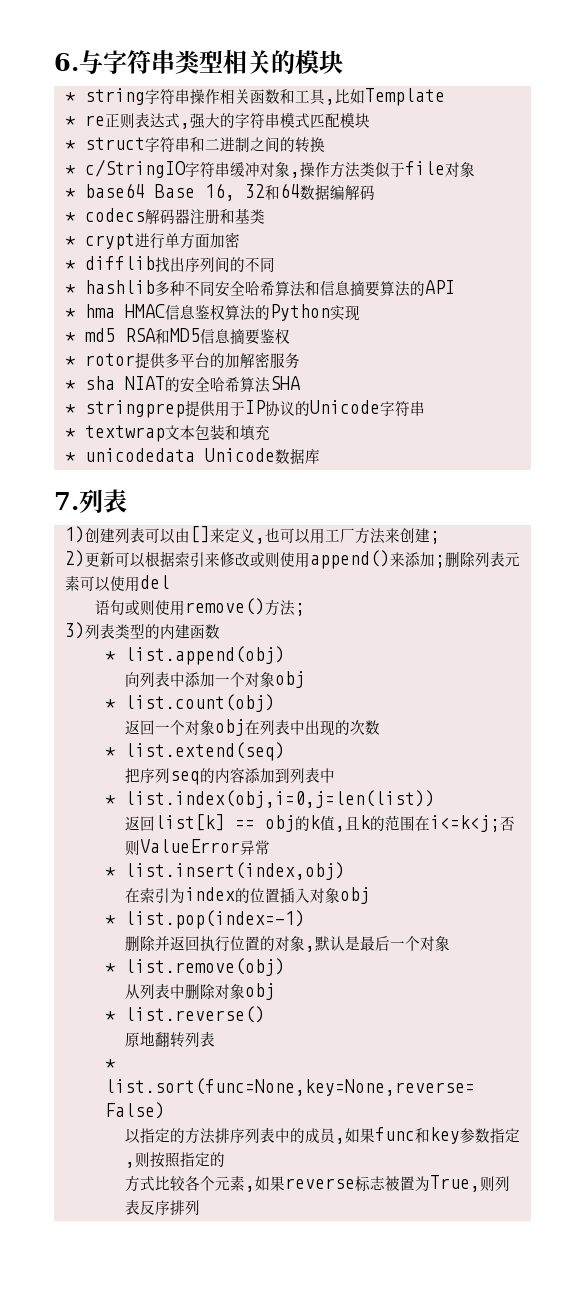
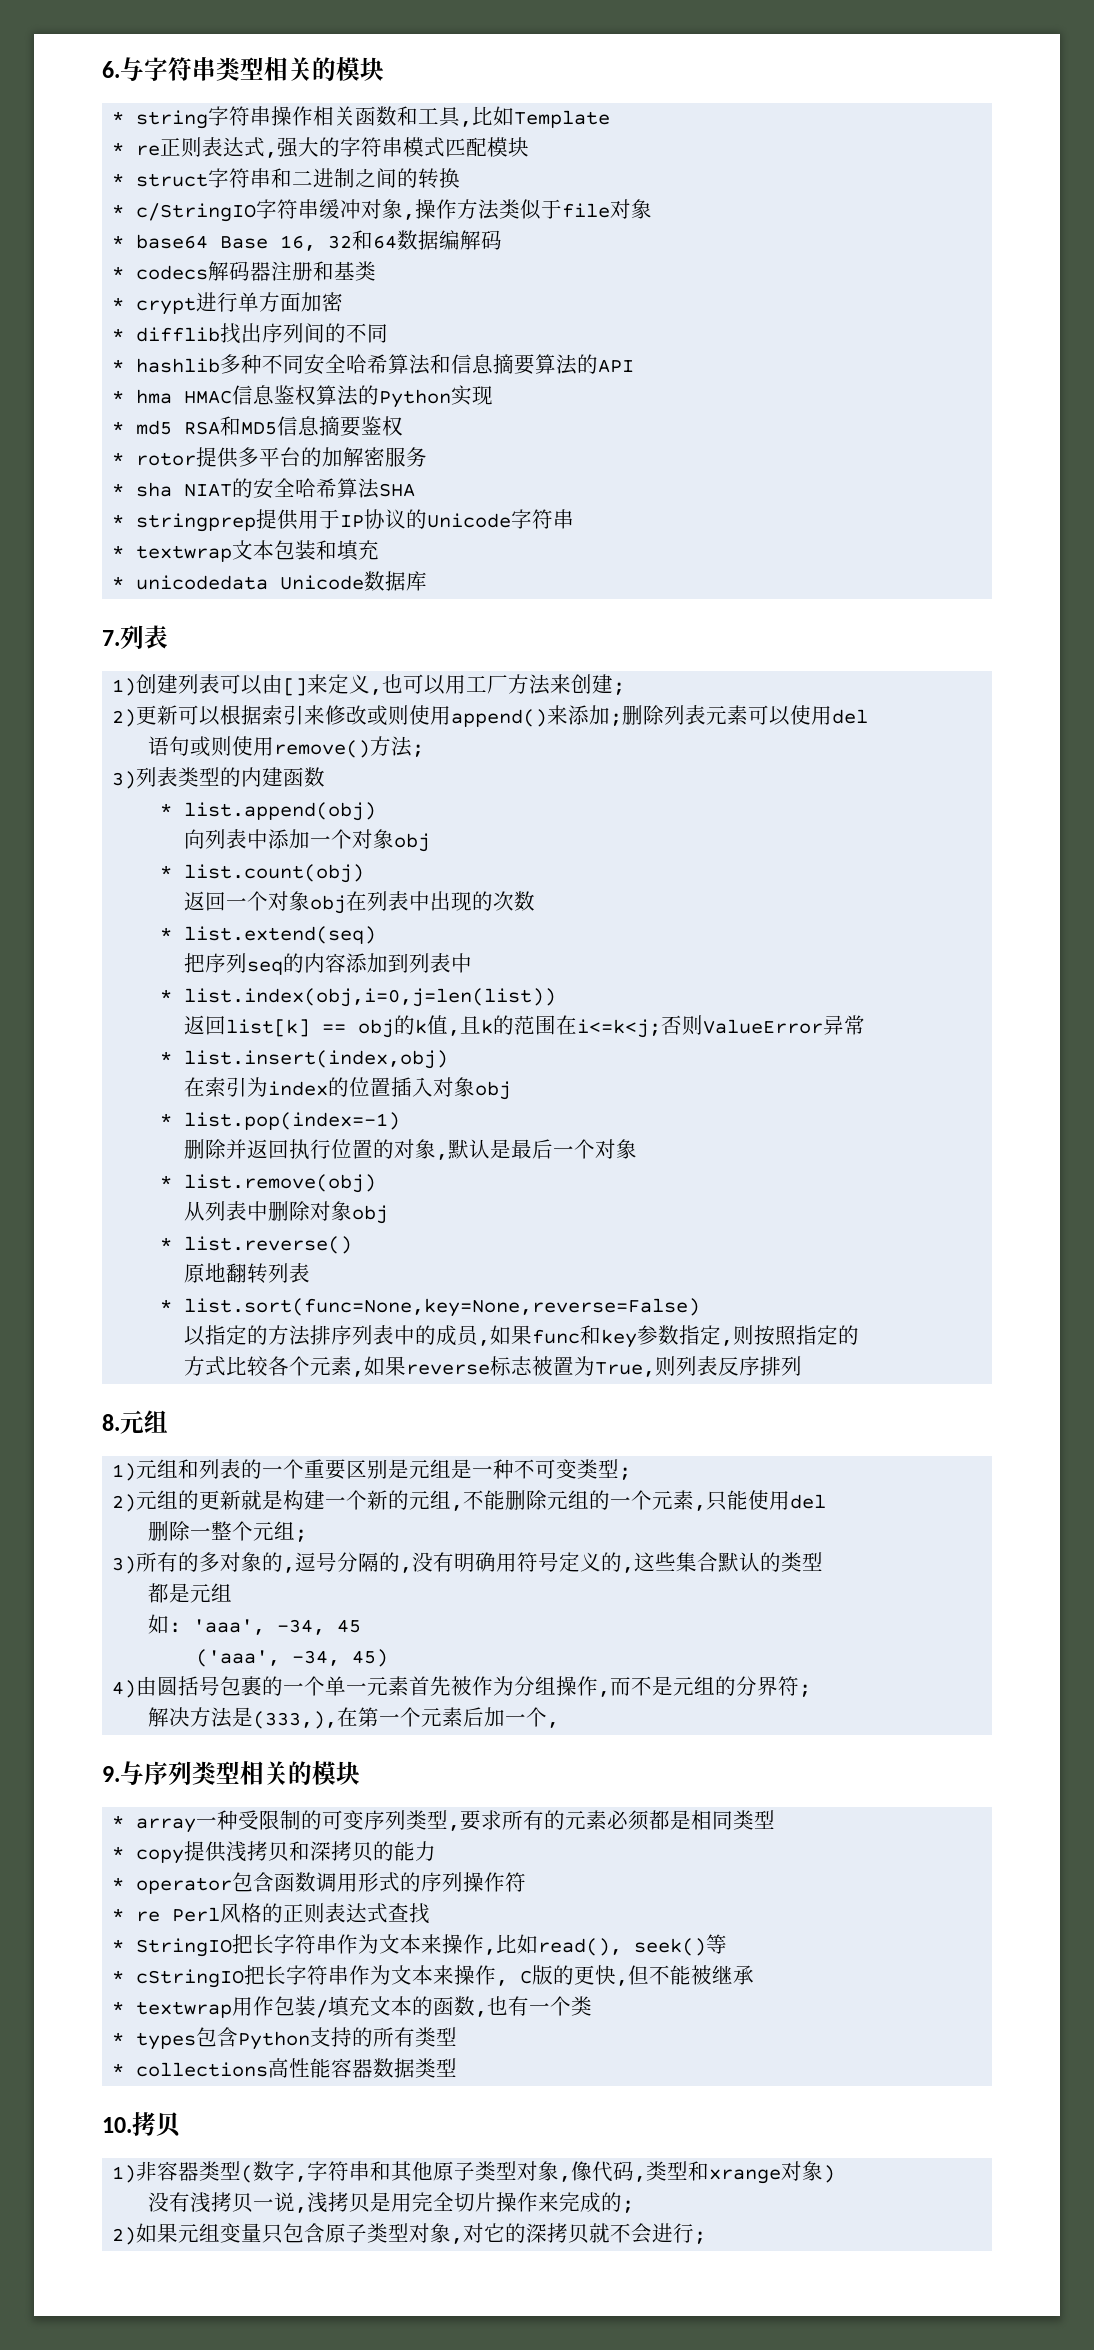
(200, 1207) none -> [102,1410,168,1434] [112,1459,632,1481] [112,1490,827,1512] [148,1521,308,1542] [112,1552,824,1574] [148,1583,233,1603] [148,1614,362,1635] [196,1649,389,1667] [112,1676,812,1698] [148,1707,560,1729] [102,1761,360,1786] [112,1810,776,1833] [112,1841,437,1864] [112,1872,527,1894] [112,1903,431,1924] [112,1934,728,1957] [112,1965,755,1988] [112,1996,593,2018] [112,2027,458,2050] [112,2058,458,2078] [102,2112,181,2137] [112,2161,836,2184] [148,2192,635,2213] [112,2223,707,2245] // 8.元组 // 1)元组和列表的一个重要区别是元组是一种不可变类型; // 2)元组的更新就是构建一个新的元组,不能删除元组的一个元素,只能使用del // 删除一整个元组; // 3)所有的多对象的,逗号分隔的,没有明确用符号定义的,这些集合默认的类型 // 都是元组 // 如: 'aaa', -34, 45 // ('aaa', -34, 45) // 4)由圆括号包裹的一个单一元素首先被作为分组操作,而不是元组的分界符; // 解决方法是(333,),在第一个元素后加一个, // 9.与序列类型相关的模块 // * array一种受限制的可变序列类型,要求所有的元素必须都是相同类型 // * copy提供浅拷贝和深拷贝的能力 // * operator包含函数调用形式的序列操作符 // * re Perl风格的正则表达式查找 // * StringIO把长字符串作为文本来操作,比如read(), seek()等 // * cStringIO把长字符串作为文本来操作, C版的更快,但不能被继承 // * textwrap用作包装/填充文本的函数,也有一个类 // * types包含Python支持的所有类型 // * collections高性能容器数据类型 // 10.拷贝 // 1)非容器类型(数字,字符串和其他原子类型对象,像代码,类型和xrange对象) // 没有浅拷贝一说,浅拷贝是用完全切片操作来完成的; // 2)如果元组变量只包含原子类型对象,对它的深拷贝就不会进行;

